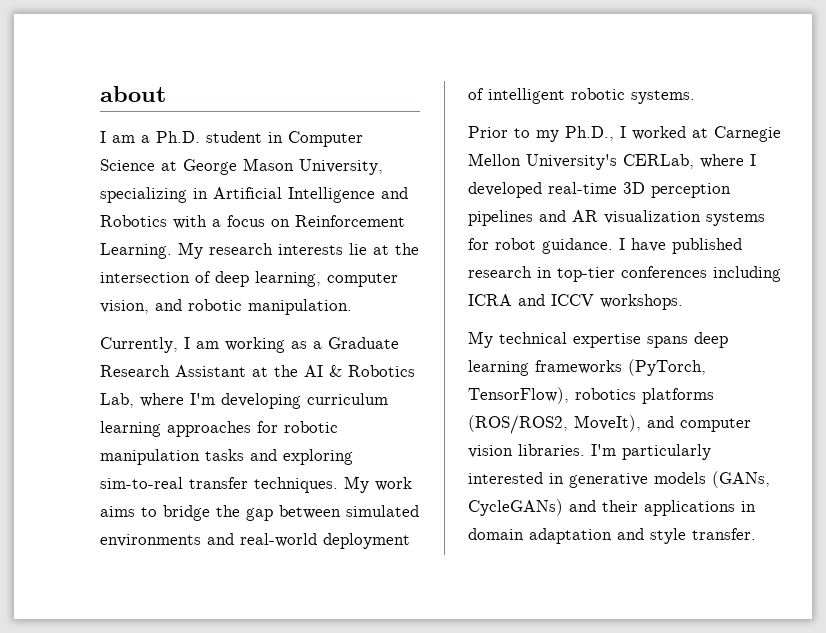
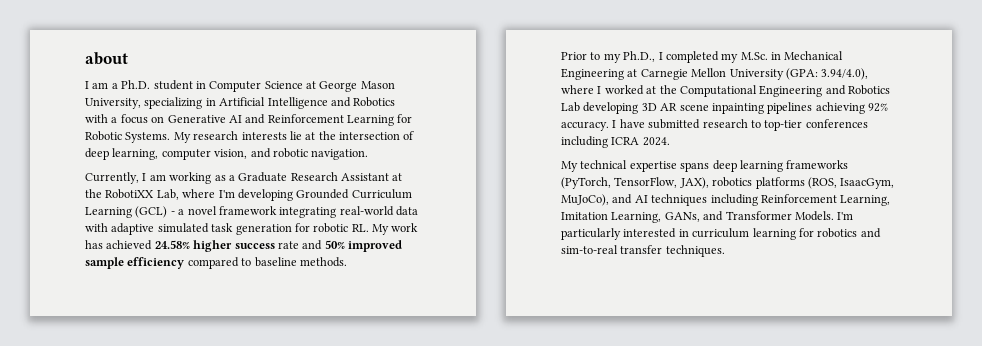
[295,215,405,227] [100,243,172,259] Reinforcement Learning. -> [167,114,413,126] [85,131,171,143] Generative AI and Reinforcement Learning for Robotic Systems.
[248,299,352,315] manipulation. -> [311,149,369,160] navigation.
[304,365,415,377] AI & Robotics -> [105,189,155,199] RobotiXX
[307,393,388,405] [100,421,338,437] [100,449,353,465] [100,476,412,493] [100,505,419,521] [100,533,410,549] [468,88,695,104] curriculum learning approaches for robotic manipulation tasks and exploring sim-to-real transfer techniques. My work aims to bridge the gap between simulated environments and real-world deployment of intelligent robotic systems. -> [296,189,412,199] [85,206,418,218] [85,223,419,235] [85,240,402,252] [85,257,347,269] Grounded Curriculum Learning (GCL) - a novel framework integrating real-world data with adaptive simulated task generation for robotic RL. My work has achieved 24.58% higher success rate and 50% improved sample efficiency compared to baseline methods.
[632,126,781,142] [468,153,756,170] [468,182,731,198] [468,210,765,226] [468,238,742,254] [468,266,552,278] worked at Carnegie Mellon University's CERLab, where I developed real-time 3D perception pipelines and AR visualization systems for robot guidance. I have published research in -> [665,51,844,63] [561,68,869,80] [561,85,890,97] [561,102,888,114] [561,119,761,131] completed my M.Sc. in Mechanical Engineering at Carnegie Mellon University (GPA: 3.94/4.0), where I worked at the Computational Engineering and Robotics Lab developing 3D AR scene inpainting pipelines achieving 92% accuracy. I have submitted research to
[518,294,683,310] and ICCV workshops. -> [642,137,670,146] 2024.
[468,387,714,404] [468,415,751,434] [468,444,711,460] [468,471,770,488] [468,499,756,516] [468,528,756,544] TensorFlow), robotics platforms (ROS/ROS2, MoveIt), and computer vision libraries. I'm particularly interested in generative models (GANs, CycleGANs) and their applications in domain adaptation and style transfer. -> [614,177,895,189] [561,194,891,206] [561,211,854,223] [561,228,881,240] [561,245,725,257] TensorFlow, JAX), robotics platforms (ROS, IsaacGym, MuJoCo), and AI techniques including Reinforcement Learning, Imitation Learning, GANs, and Transformer Models. I'm particularly interested in curriculum learning for robotics and sim-to-real transfer techniques.

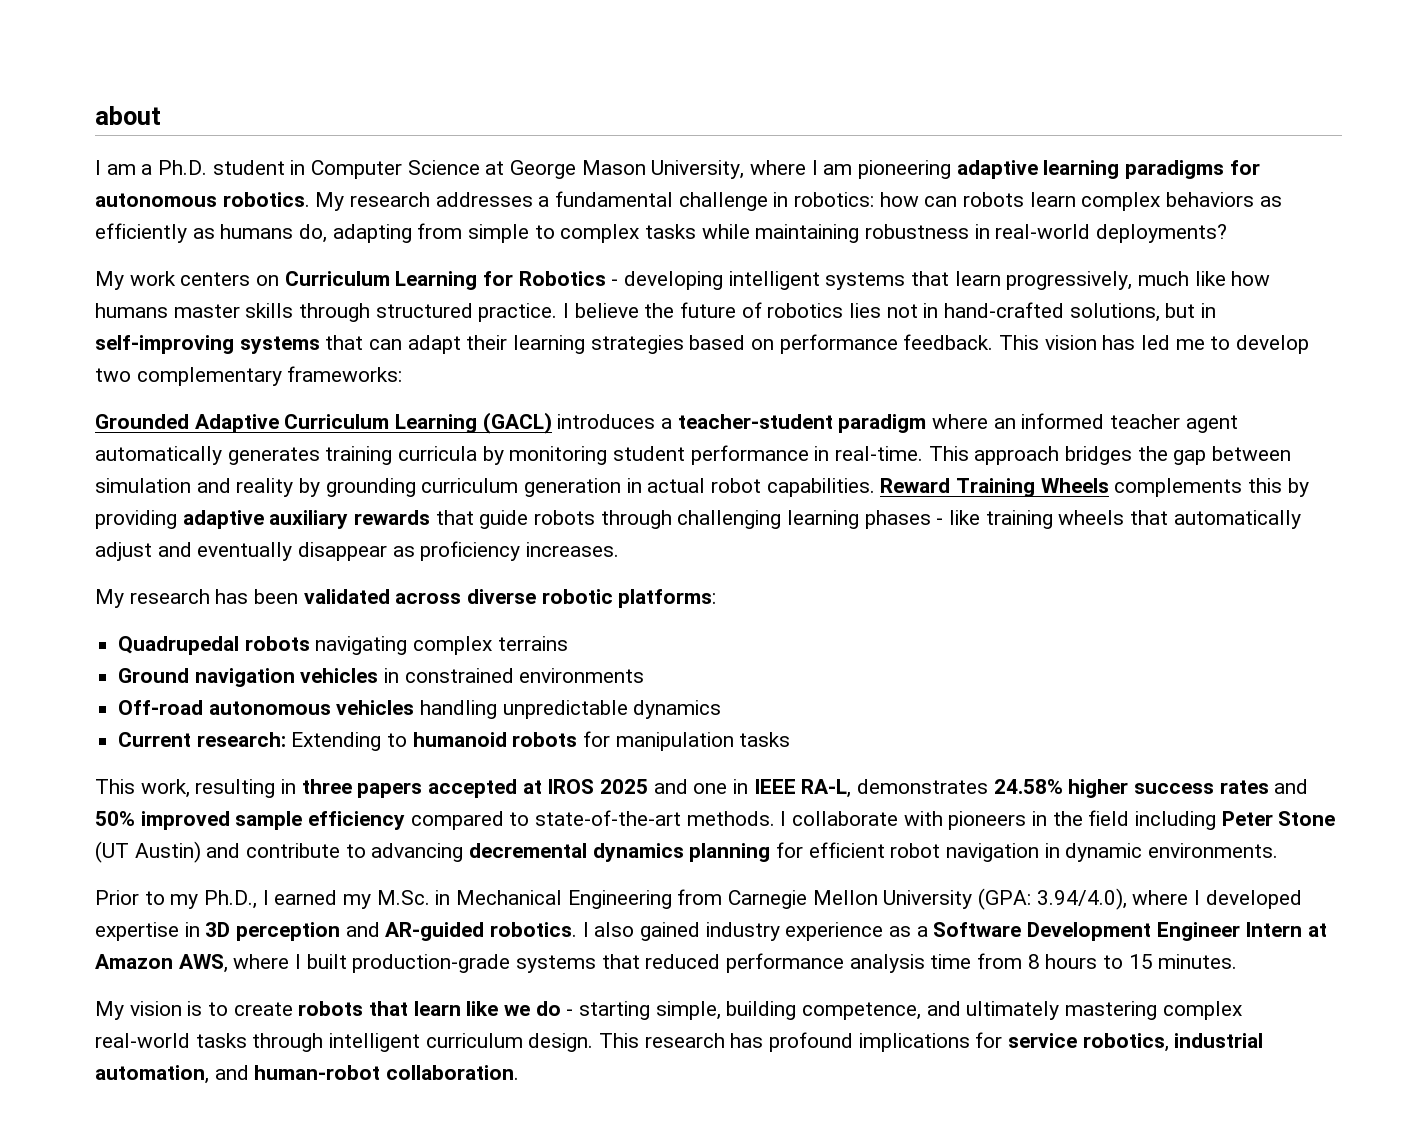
[144,97,396,109] [85,114,413,126] [85,131,415,143] [85,148,369,160] [85,172,403,184] [85,189,412,201] [85,206,418,218] [85,223,419,235] [85,240,153,250] specializing in Artificial Intelligence and Robotics with a focus on Generative AI and Reinforcement Learning for Robotic Systems. My research interests lie at the intersection of deep learning, computer vision, and robotic navigation. // Currently, I am working as a Graduate Research Assistant at the RobotiXX Lab, where I'm developing Grounded Curriculum Learning (GCL) - a novel framework integrating real-world data with adaptive simulated task generation for robotic RL. My work has achieved -> [750,160,1260,179] [95,191,1282,211] [95,223,1228,243] [95,271,1271,290] [95,302,1217,322] [95,334,1310,354] [95,366,403,386] [95,412,1238,434] [95,445,1292,465] [95,478,1309,497] [95,510,1301,529] [95,541,620,561] [95,589,717,608] [118,636,568,655] [118,668,645,687] [118,700,722,719] [118,731,791,751] [95,779,989,798] where I am pioneering adaptive learning paradigms for autonomous robotics. My research addresses a fundamental challenge in robotics: how can robots learn complex behaviors as efficiently as humans do, adapting from simple to complex tasks while maintaining robustness in real-world deployments? // My work centers on Curriculum Learning for Robotics - developing intelligent systems that learn progressively, much like how humans master skills through structured practice. I believe the future of robotics lies not in hand-crafted solutions, but in self-improving systems that can adapt their learning strategies based on performance feedback. This vision has led me to develop two complementary frameworks: // Grounded Adaptive Curriculum Learning (GACL) introduces a teacher-student paradigm where an informed teacher agent automatically generates training curricula by monitoring student performance in real-time. This approach bridges the gap between simulation and reality by grounding curriculum generation in actual robot capabilities. Reward Training Wheels complements this by providing adaptive auxiliary rewards that guide robots through challenging learning phases - like training wheels that automatically adjust and eventually disappear as proficiency increases. // My research has been validated across diverse robotic platforms: // Quadrupedal robots navigating complex terrains // Ground navigation vehicles in constrained environments // Off-road autonomous vehicles handling unpredictable dynamics // Current research: Extending to humanoid robots for manipulation tasks // This work, resulting in three papers accepted at IROS 2025 and one in IEEE RA-L, demonstrates
[277,241,299,249] rate -> [1219,780,1269,794] rates
[254,257,297,267] baseline -> [535,810,682,826] state-of-the-art
(347, 262) none -> [780,810,1336,830] [95,841,1279,863] I collaborate with pioneers in the field including Peter Stone (UT Austin) and contribute to advancing decremental dynamics planning for efficient robot navigation in dynamic environments.
[665,51,719,63] completed -> [274,890,338,905] earned
[627,69,638,77] at -> [677,889,723,905] from
[604,85,890,97] [561,102,888,114] [561,119,868,131] [561,136,670,148] [561,160,849,172] [561,177,895,189] [561,194,891,206] [561,211,854,223] [561,228,881,240] [561,245,725,257] worked at the Computational Engineering and Robotics Lab developing 3D AR scene inpainting pipelines achieving 92% accuracy. I have submitted research to top-tier conferences including ICRA 2024. // My technical expertise spans deep learning frameworks (PyTorch, TensorFlow, JAX), robotics platforms (ROS, IsaacGym, MuJoCo), and AI techniques including Reinforcement Learning, Imitation Learning, GANs, and Transformer Models. I'm particularly interested in curriculum learning for robotics and sim-to-real transfer techniques. -> [1205,890,1302,909] [95,922,1328,941] [95,953,1238,973] [95,1001,1242,1020] [95,1032,1264,1052] [95,1065,520,1084] developed expertise in 3D perception and AR-guided robotics. I also gained industry experience as a Software Development Engineer Intern at Amazon AWS, where I built production-grade systems that reduced performance analysis time from 8 hours to 15 minutes. // My vision is to create robots that learn like we do - starting simple, building competence, and ultimately mastering complex real-world tasks through intelligent curriculum design. This research has profound implications for service robotics, industrial automation, and human-robot collaboration.

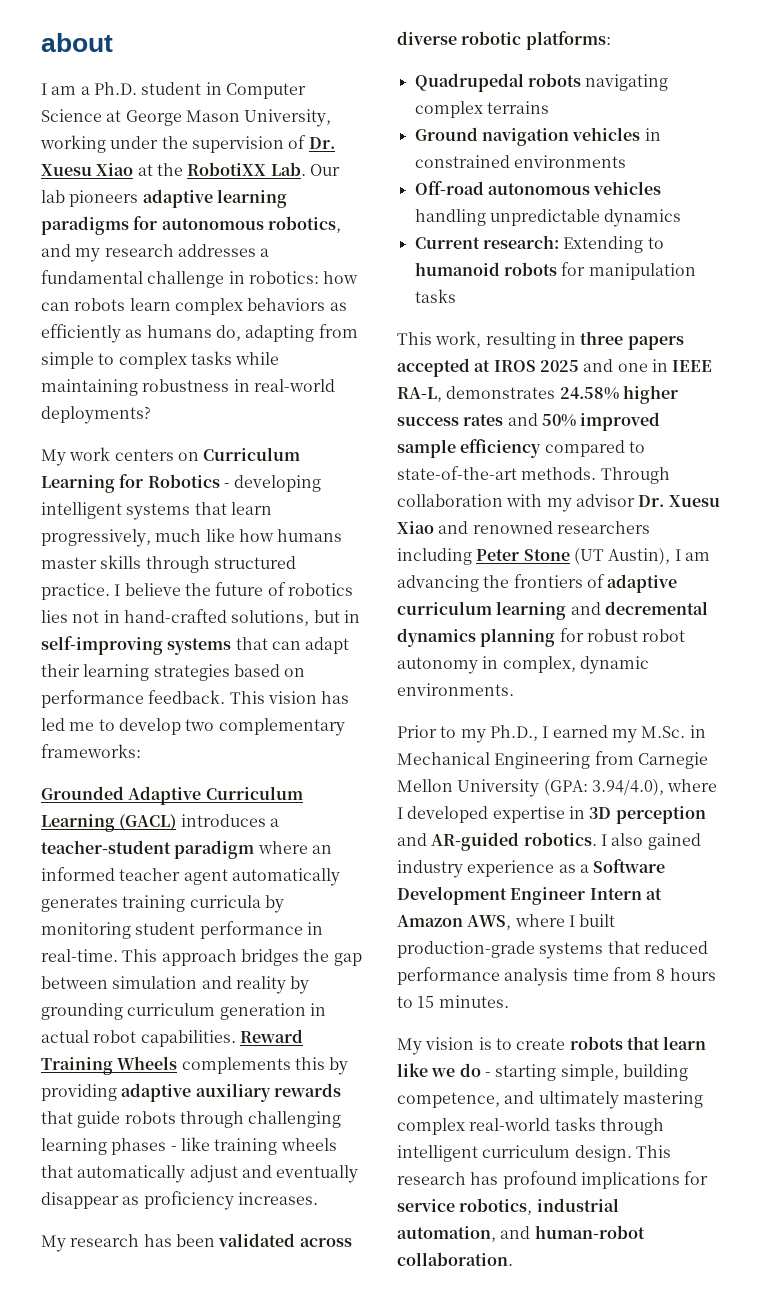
[750,160,952,179] where I am pioneering -> [40,135,335,153] [41,162,340,176] [41,190,139,207] working under the supervision of Dr. Xuesu Xiao at the RobotiXX Lab. Our lab pioneers
[222,192,345,211] robotics. My -> [267,216,341,233] [41,244,101,262] robotics, and my
[780,810,1336,830] [95,841,1060,863] I collaborate with pioneers in the field including Peter Stone (UT Austin) and contribute to advancing decremental dynamics planning for efficient robot navigation in -> [600,467,670,484] [397,494,720,512] [397,521,650,534] [397,548,710,565] [397,574,678,593] [397,601,708,620] [397,628,686,647] [397,656,576,674] Through collaboration with my advisor Dr. Xuesu Xiao and renowned researchers including Peter Stone (UT Austin), I am advancing the frontiers of adaptive curriculum learning and decremental dynamics planning for robust robot autonomy in complex,

